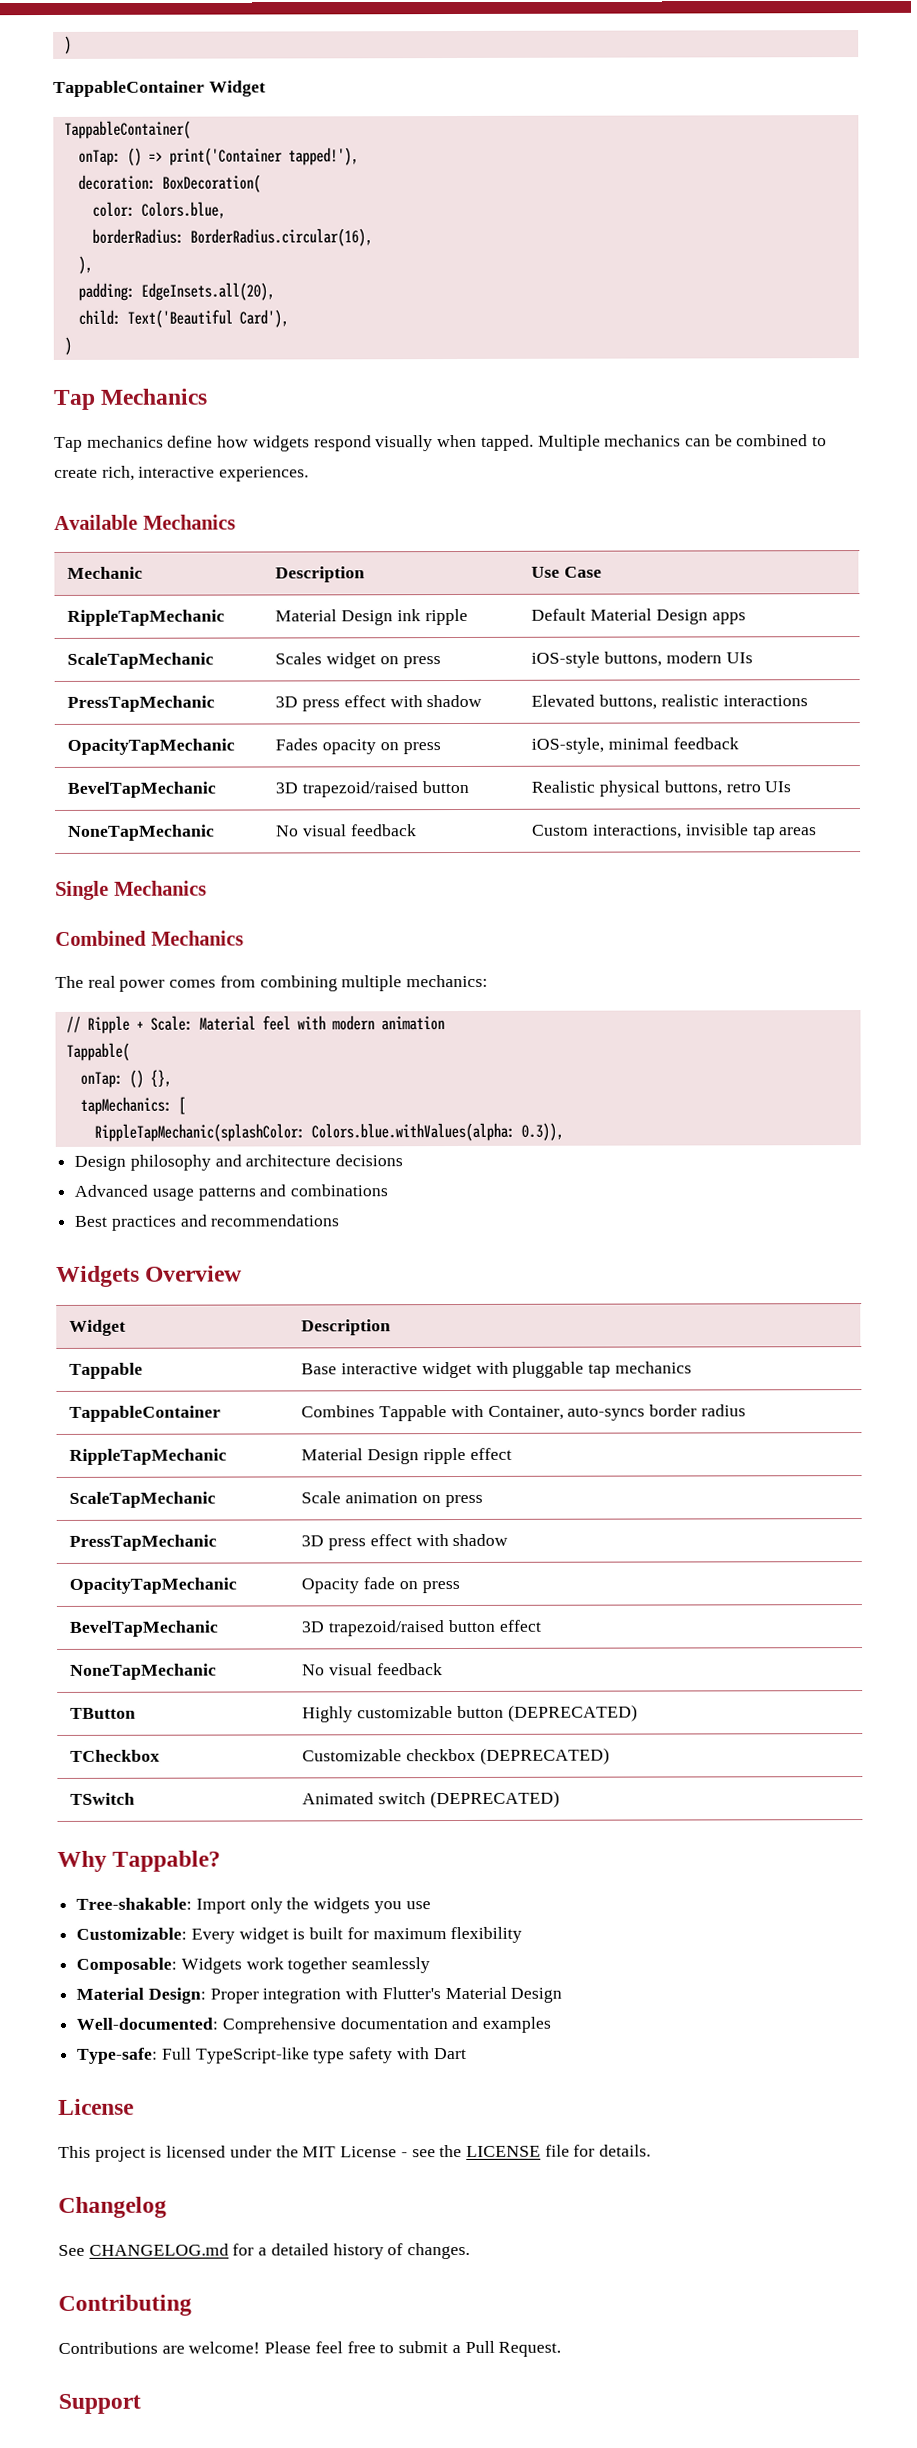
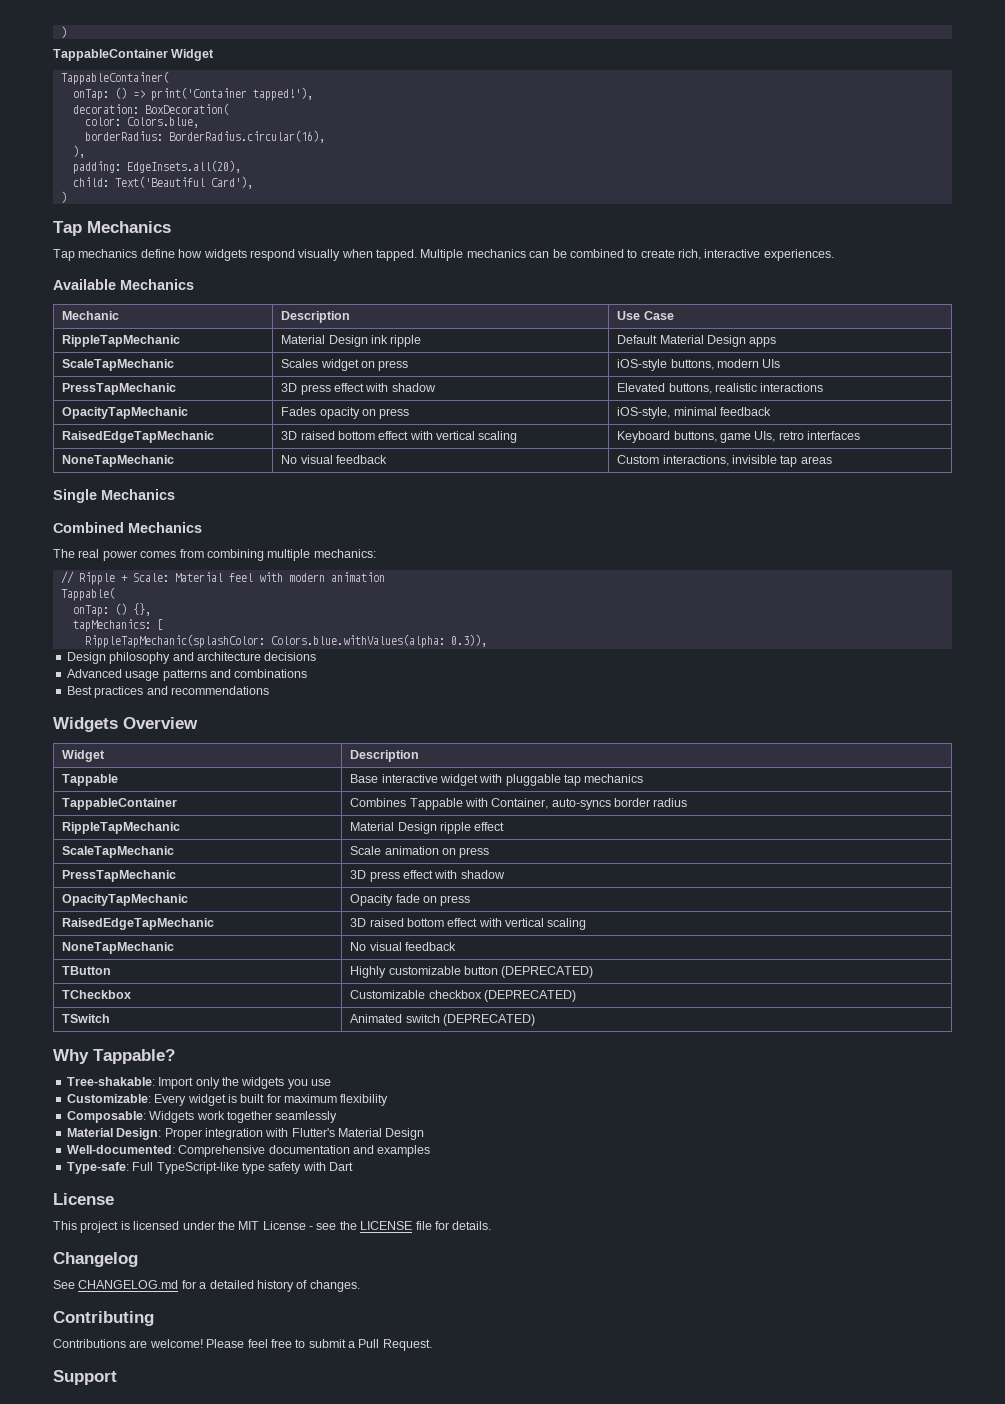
[67,781,217,798] [275,780,469,798] [531,780,792,797] BevelTapMechanic | 3D trapezoid/raised button | Realistic physical buttons, retro UIs -> [62,431,215,443] [281,431,518,443] [617,431,861,443] RaisedEdgeTapMechanic | 3D raised bottom effect with vertical scaling | Keyboard buttons, game UIs, retro interfaces
[69,1620,220,1637] [301,1619,541,1637] BevelTapMechanic | 3D trapezoid/raised button effect -> [62,918,215,930] [350,918,587,930] RaisedEdgeTapMechanic | 3D raised bottom effect with vertical scaling

